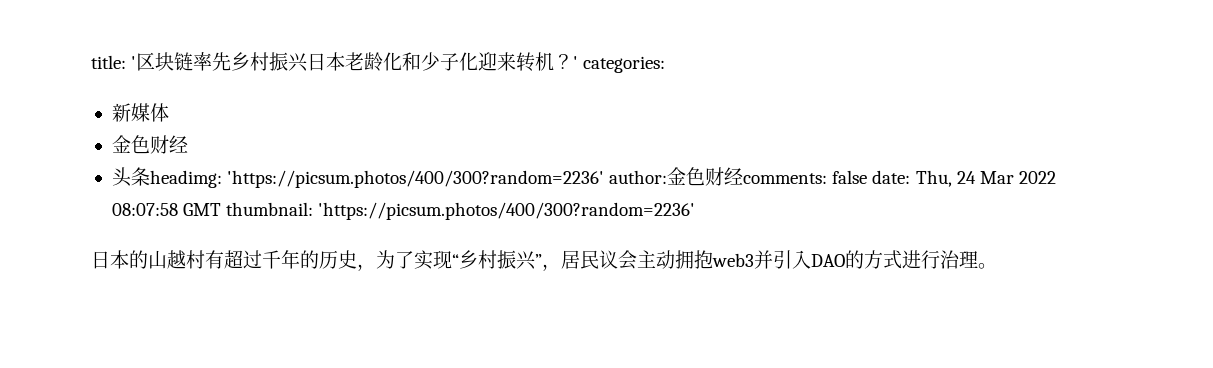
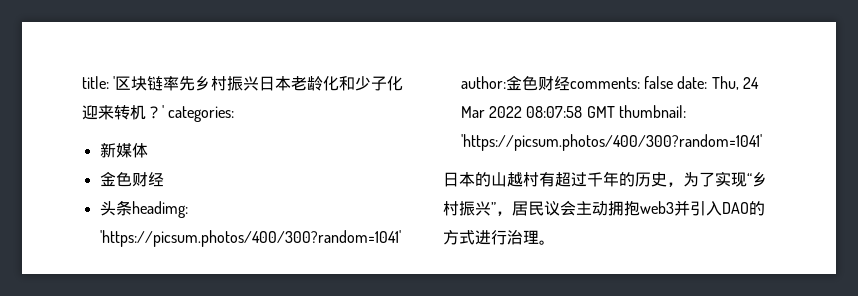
[227,170,605,188] 'https://picsum.photos/400/300?random=2236' -> [99,230,401,247] 'https://picsum.photos/400/300?random=1041'
[318,202,696,220] 'https://picsum.photos/400/300?random=2236' -> [460,134,762,151] 'https://picsum.photos/400/300?random=1041'

